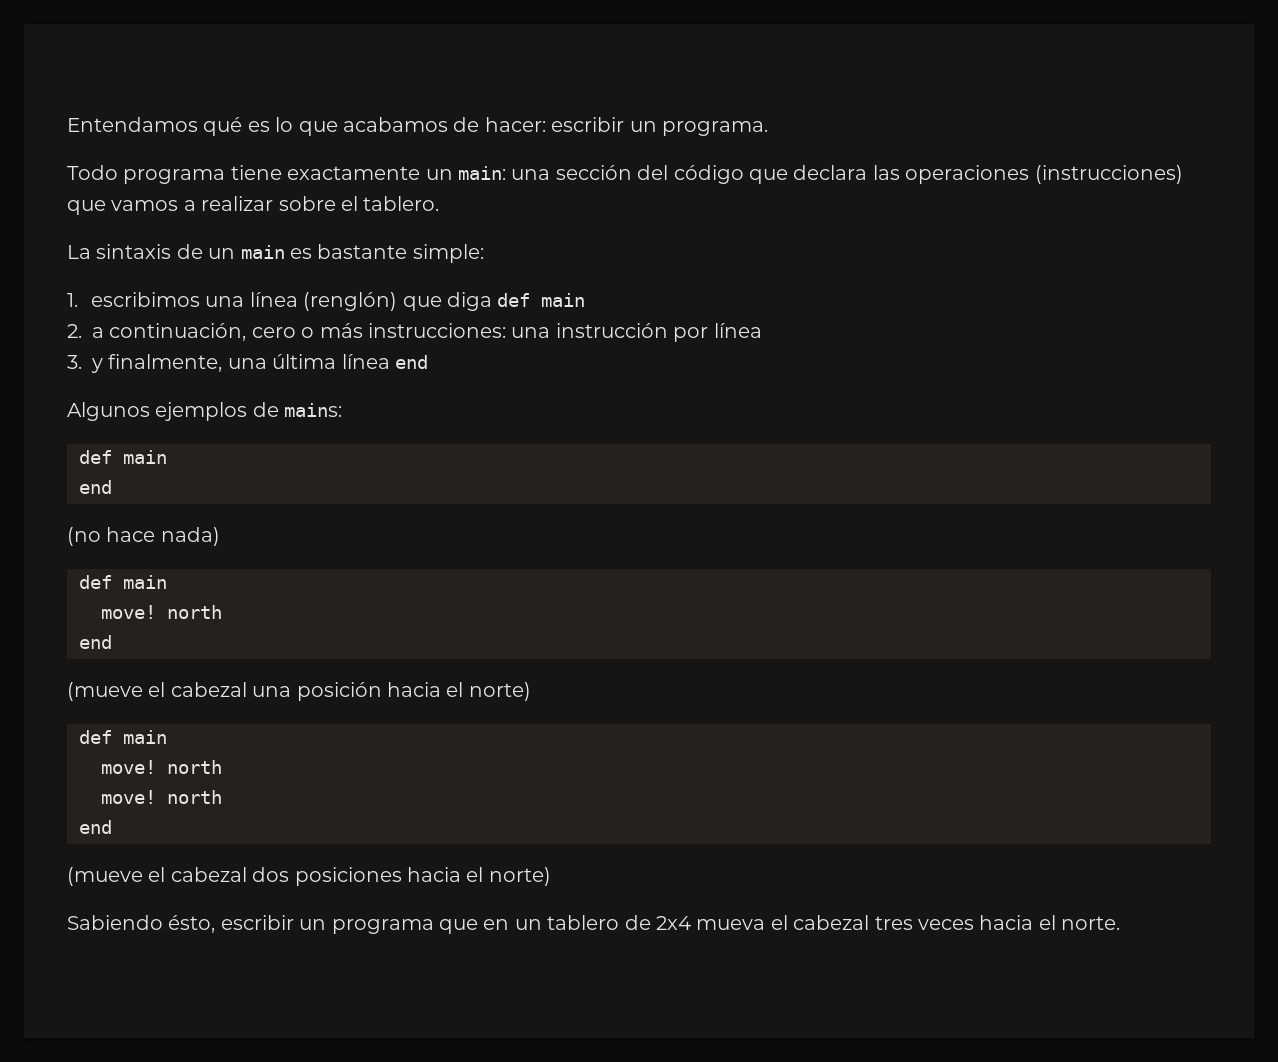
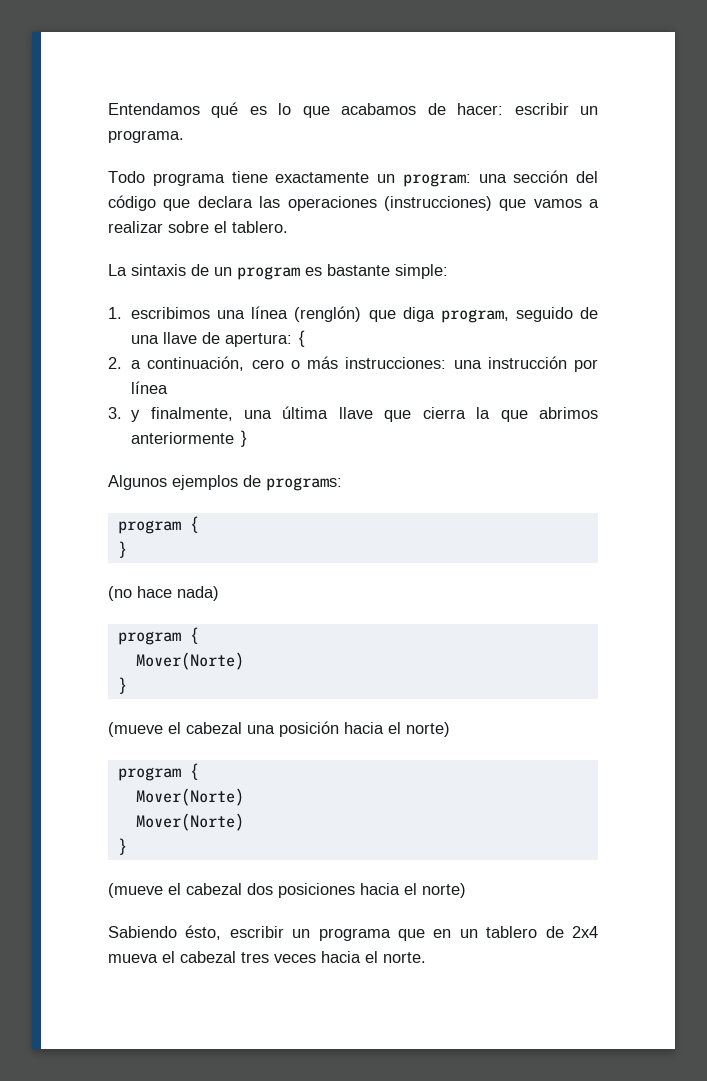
[458,166,506,180] main: -> [402,173,471,187] program:
[240,245,285,259] main -> [237,266,300,280] program
[497,293,586,307] def main -> [440,307,598,323] [131,330,307,347] program, seguido de una llave de apertura: {
[341,354,428,369] línea end -> [338,407,598,422] [131,430,249,447] llave que cierra la que abrimos anteriormente }
[284,403,343,417] [79,450,167,464] [79,480,112,494] mains: // def main // end -> [266,477,342,491] [117,516,199,534] [117,541,127,558] programs: // program { // }
[79,575,167,589] [101,605,222,619] [79,635,112,649] def main // move! north // end -> [117,627,199,645] [135,652,244,670] [117,677,127,694] program { // Mover(Norte) // }
[79,730,167,744] [101,760,222,774] [101,790,222,804] [79,820,112,834] def main // move! north // move! north // end -> [117,763,199,781] [135,788,244,806] [135,813,244,831] [117,838,127,855] program { // Mover(Norte) // Mover(Norte) // }

